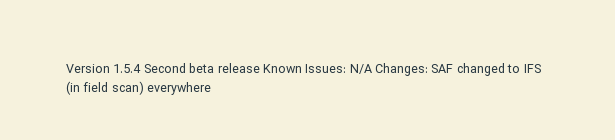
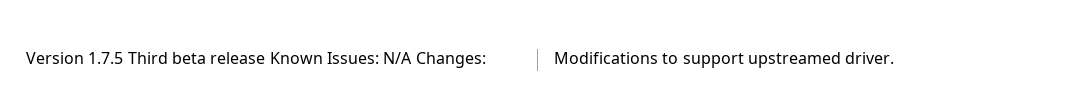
[113,63,186,73] 1.5.4 Second -> [88,52,168,64] 1.7.5 Third
[431,63,541,76] [66,81,212,95] SAF changed to IFS (in field scan) everywhere -> [554,52,895,68] Modifications to support upstreamed driver.

